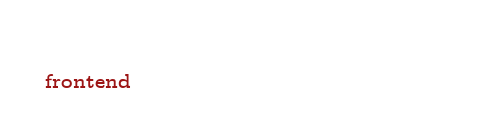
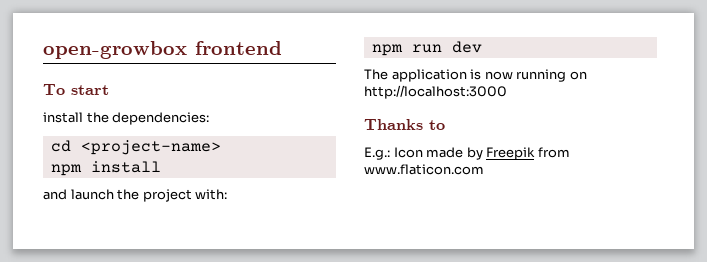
(45, 81) none -> [43,41,187,59] open-growbox
(131, 81) none -> [43,84,109,95] [43,112,210,125] [50,140,221,155] [50,161,161,176] [43,189,228,202] [371,41,482,56] [364,69,587,82] [364,85,507,99] [364,119,445,130] [364,147,570,160] [364,164,484,175] // To start // install the dependencies: // cd <project-name> // npm install // and launch the project with: // npm run dev // The application is now running on http://localhost:3000 // Thanks to // E.g.: Icon made by Freepik from www.flaticon.com

